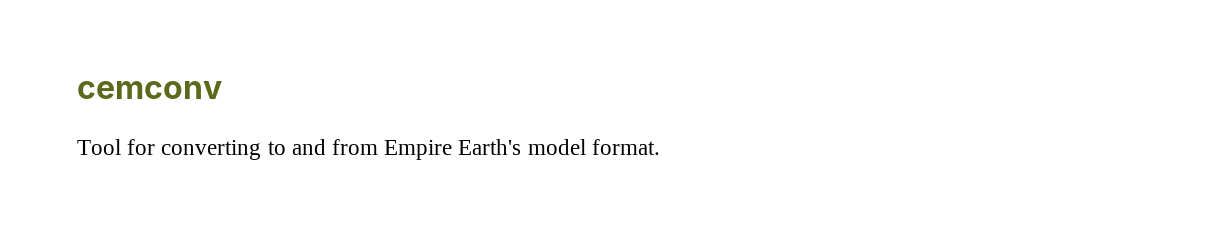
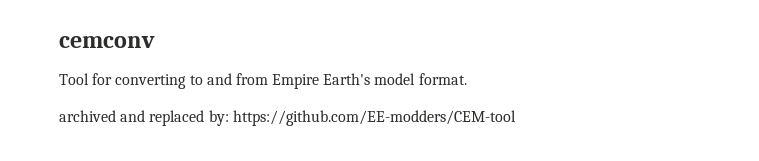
(660, 147) none -> [59,110,516,126] // archived and replaced by: https://github.com/EE-modders/CEM-tool

